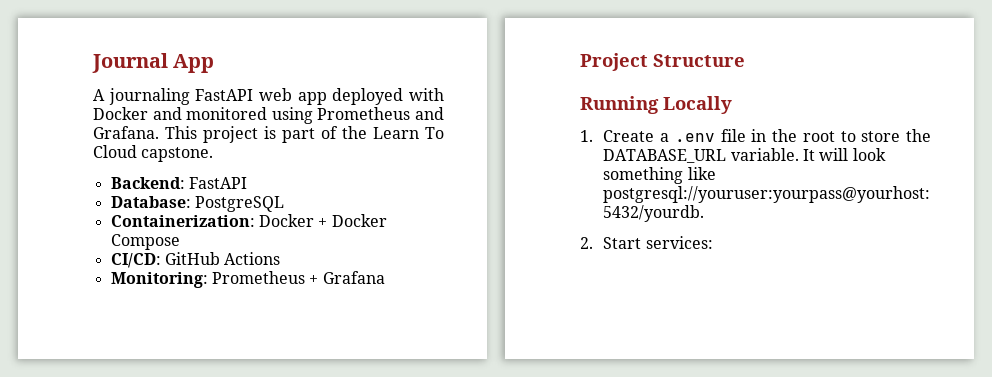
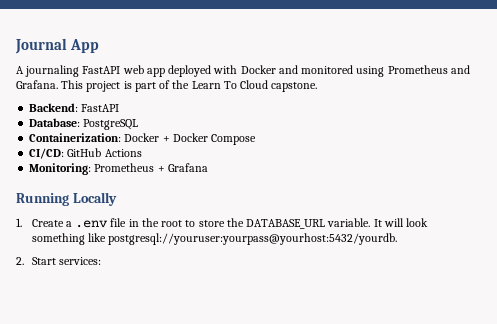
[580,53,745,71] // Project Structure -> (208, 167) none

